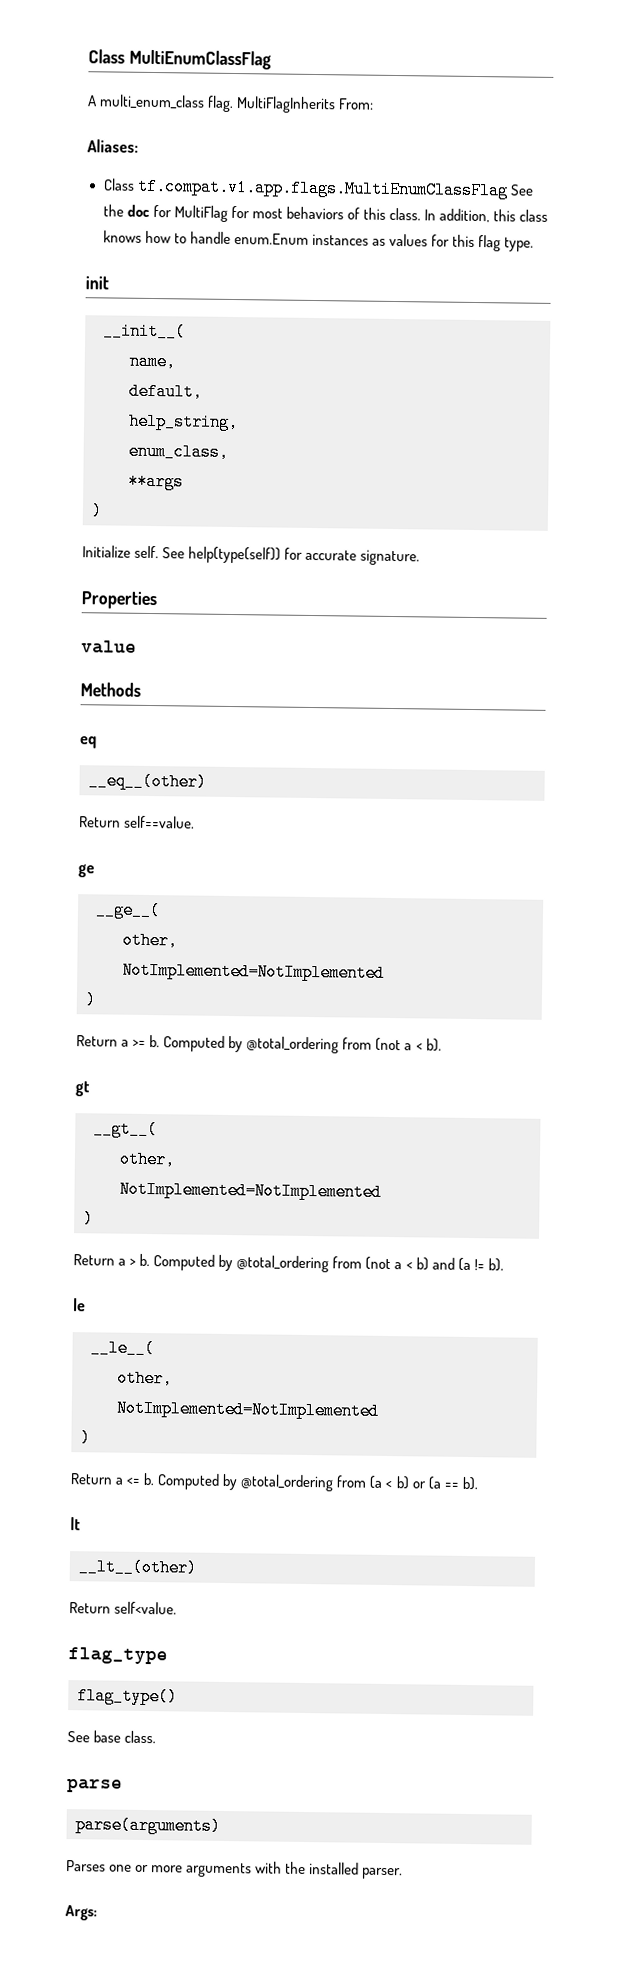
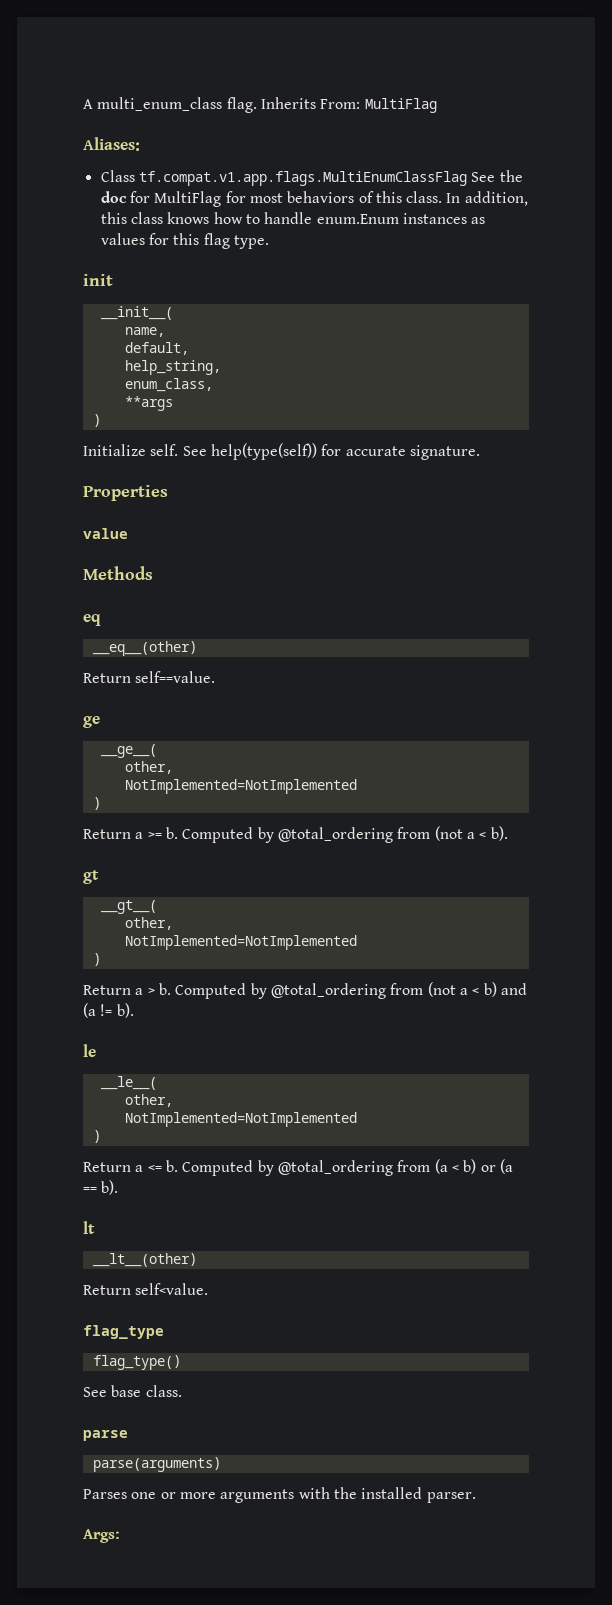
[88,49,271,70] Class MultiEnumClassFlag // -> (83, 104) none
[236,96,337,114] MultiFlagInherits -> [260,97,316,109] Inherits
(375, 104) none -> [364,98,437,113] MultiFlag

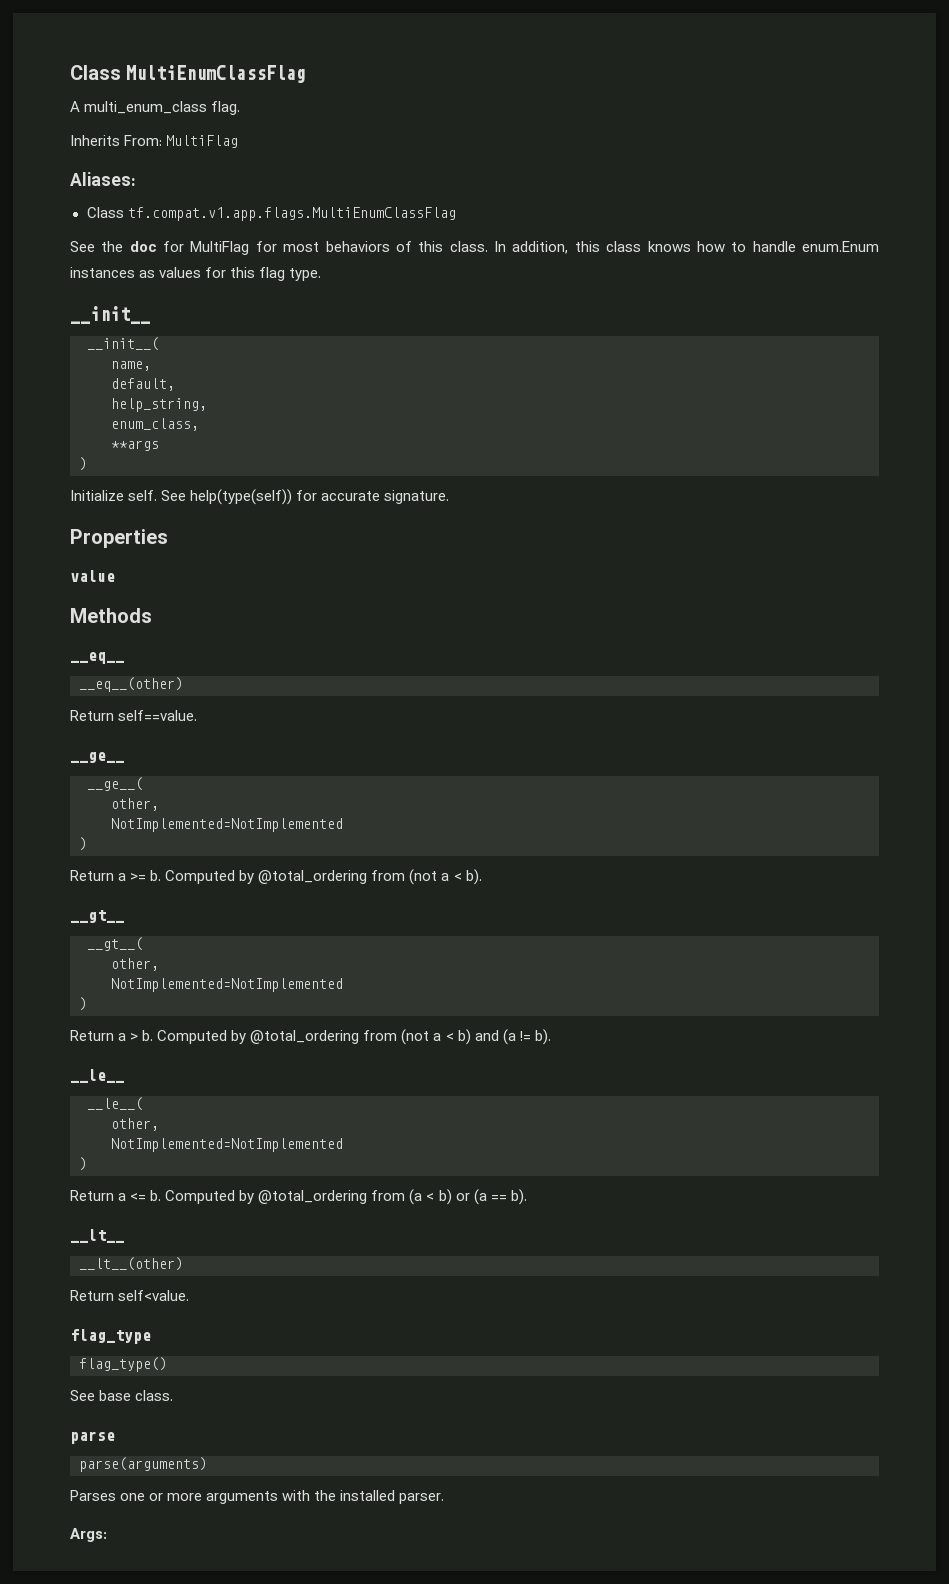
(83, 104) none -> [70,65,307,83] Class MultiEnumClassFlag //
(257, 105) none -> (241, 108) //
(467, 178) none -> (456, 214) //
[83,274,113,286] init -> [70,306,150,324] __init__
[83,614,101,626] eq -> [70,652,124,664] __eq__
[83,716,100,728] ge -> [70,752,124,763] __ge__
[83,870,99,884] gt -> [70,910,124,923] __gt__
[83,1044,96,1057] le -> [70,1069,124,1083] __le__
[83,1221,95,1234] lt -> [70,1229,124,1243] __lt__

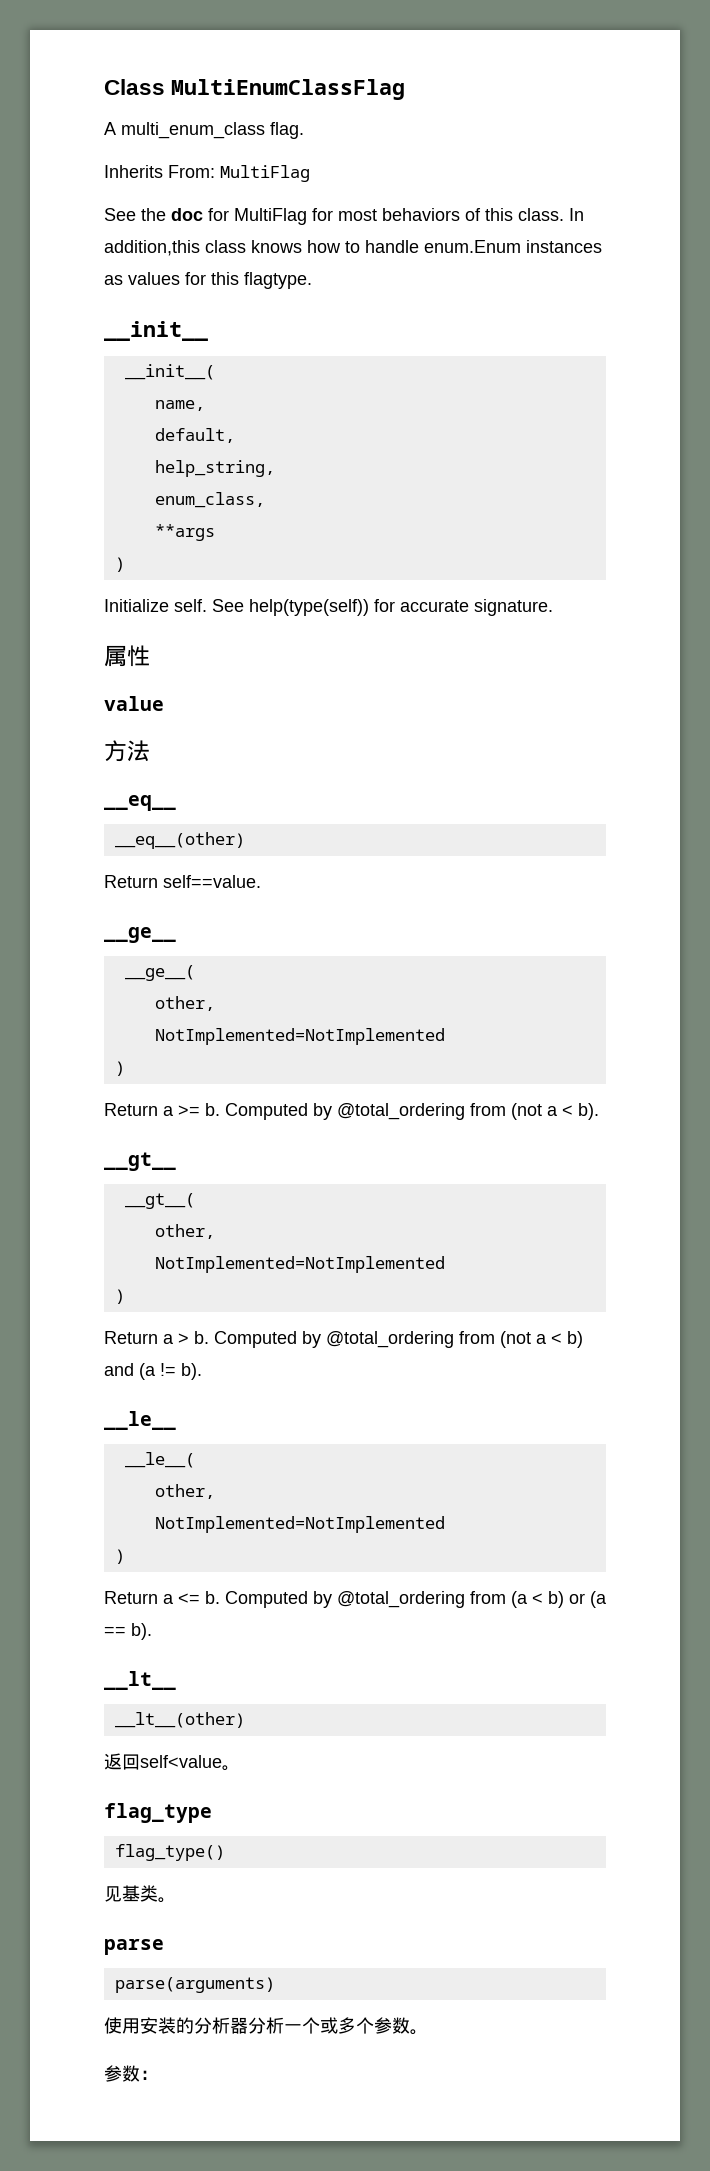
[70,172,136,186] [86,207,456,221] // Aliases: // Class tf.compat.v1.app.flags.MultiEnumClassFlag -> (310, 173) none
[512,241,600,254] addition, this -> [104,240,200,256] addition,this
[259,267,322,281] flag type. -> [244,272,312,289] flagtype.
[70,529,168,548] Properties -> [104,645,150,667] 属性
[70,608,152,623] Methods -> [104,740,150,762] 方法
[70,1290,190,1301] Return self<value. -> [104,1753,240,1771] 返回self<value。
[70,1390,174,1401] See base class. -> [104,1885,176,1903] 见基类。
[70,1490,445,1504] [70,1528,107,1542] Parses one or more arguments with the installed parser. // Args: -> [104,2017,428,2035] [104,2065,158,2082] 使用安装的分析器分析一个或多个参数。 // 参数：

